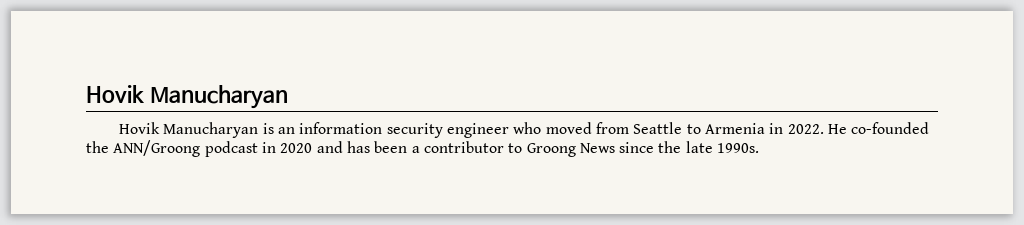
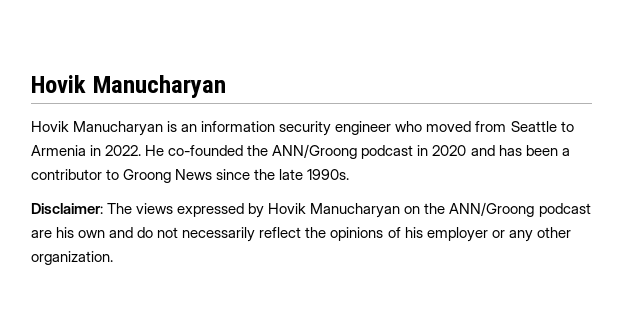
(760, 148) none -> [31,202,591,218] [31,227,571,242] [31,251,113,265] // Disclaimer: The views expressed by Hovik Manucharyan on the ANN/Groong podcast are his own and do not necessarily reflect the opinions of his employer or any other organization.

